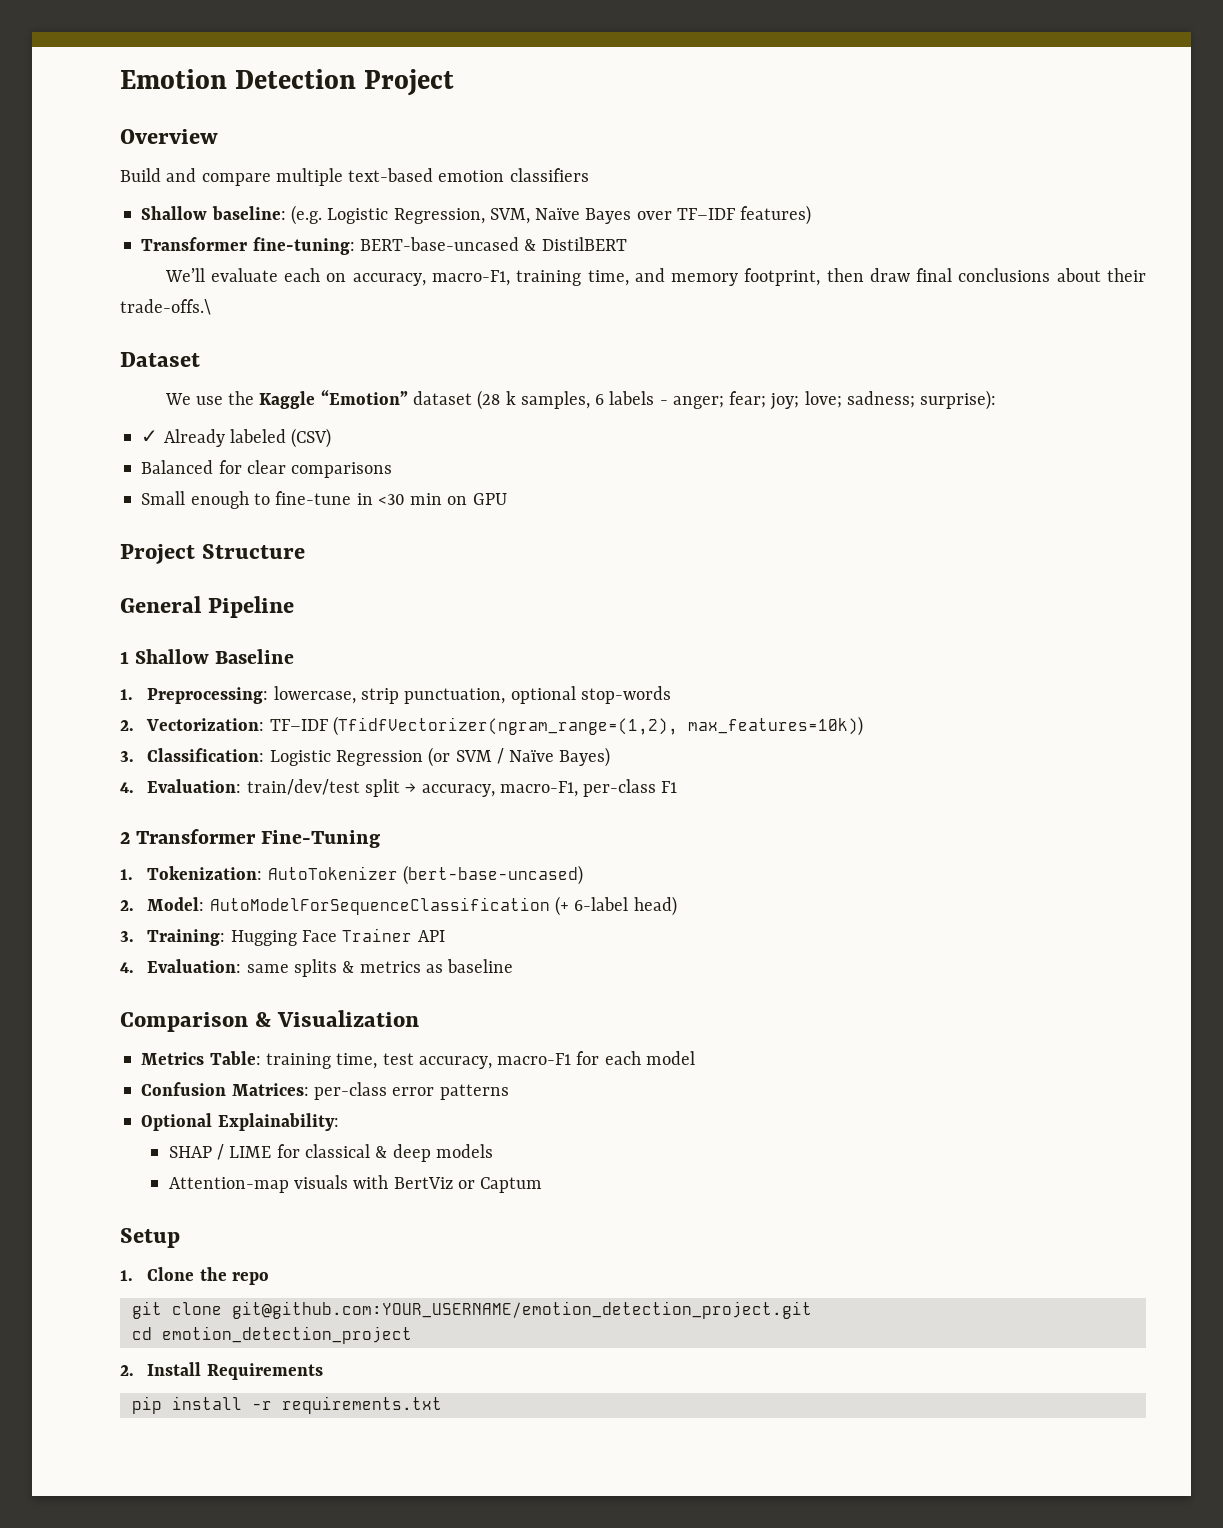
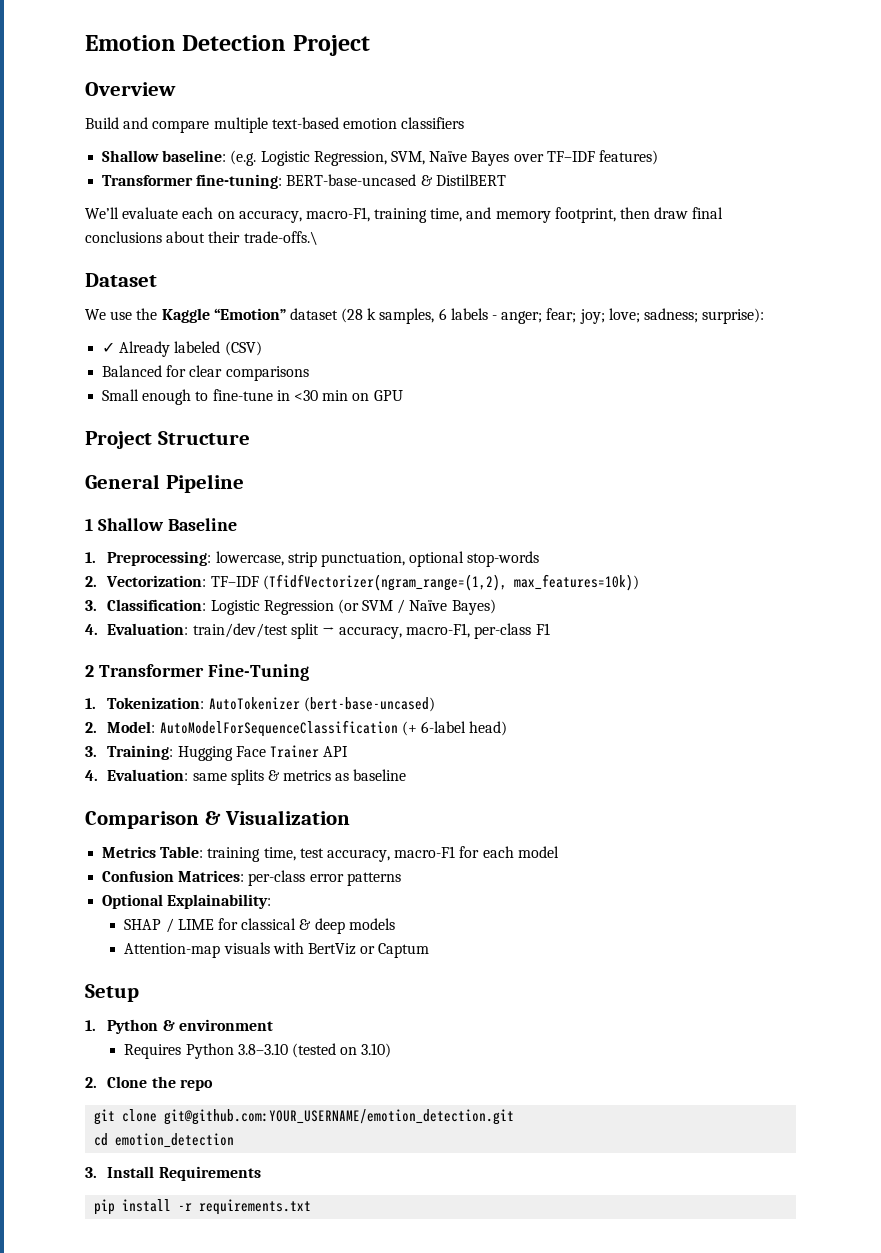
(133, 1275) none -> [107,1019,273,1034] [124,1043,392,1059] [85,1077,97,1088] Python & environment // Requires Python 3.8–3.10 (tested on 3.10) // 2.
[231,1301,812,1319] git@github.com:YOUR_USERNAME/emotion_detection_project.git -> [164,1109,515,1125] git@github.com:YOUR_USERNAME/emotion_detection.git
[161,1326,412,1344] [120,1365,134,1376] emotion_detection_project // 2. -> [115,1133,235,1148] [85,1167,97,1178] emotion_detection // 3.

